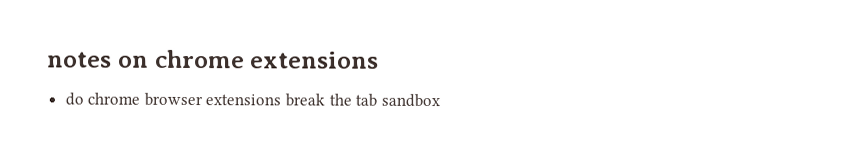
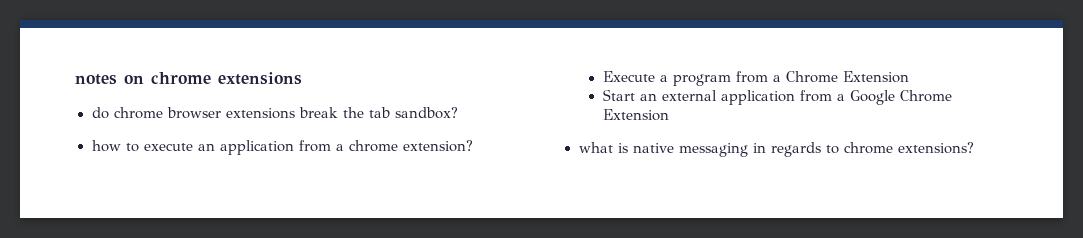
[380,93,441,108] sandbox -> [394,107,458,119] [91,140,473,155] [602,71,909,86] [602,89,952,105] [602,109,669,121] [578,142,974,157] sandbox? // how to execute an application from a chrome extension? // Execute a program from a Chrome Extension // Start an external application from a Google Chrome Extension // what is native messaging in regards to chrome extensions?

